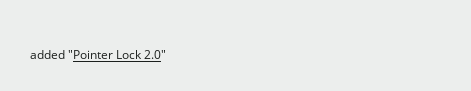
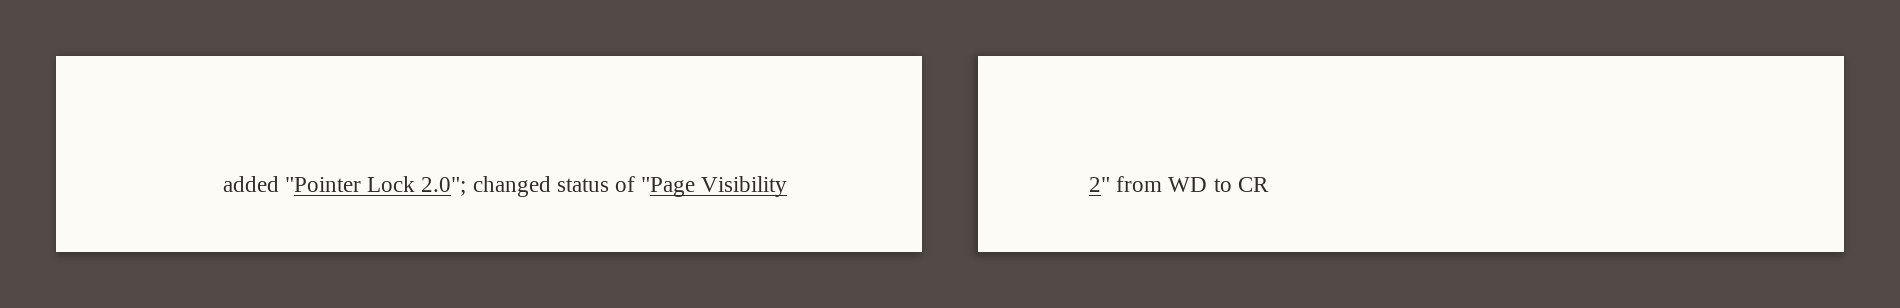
[144,50,167,59] 2.0" -> [421,176,1269,197] 2.0"; changed status of "Page Visibility 2" from WD to CR

